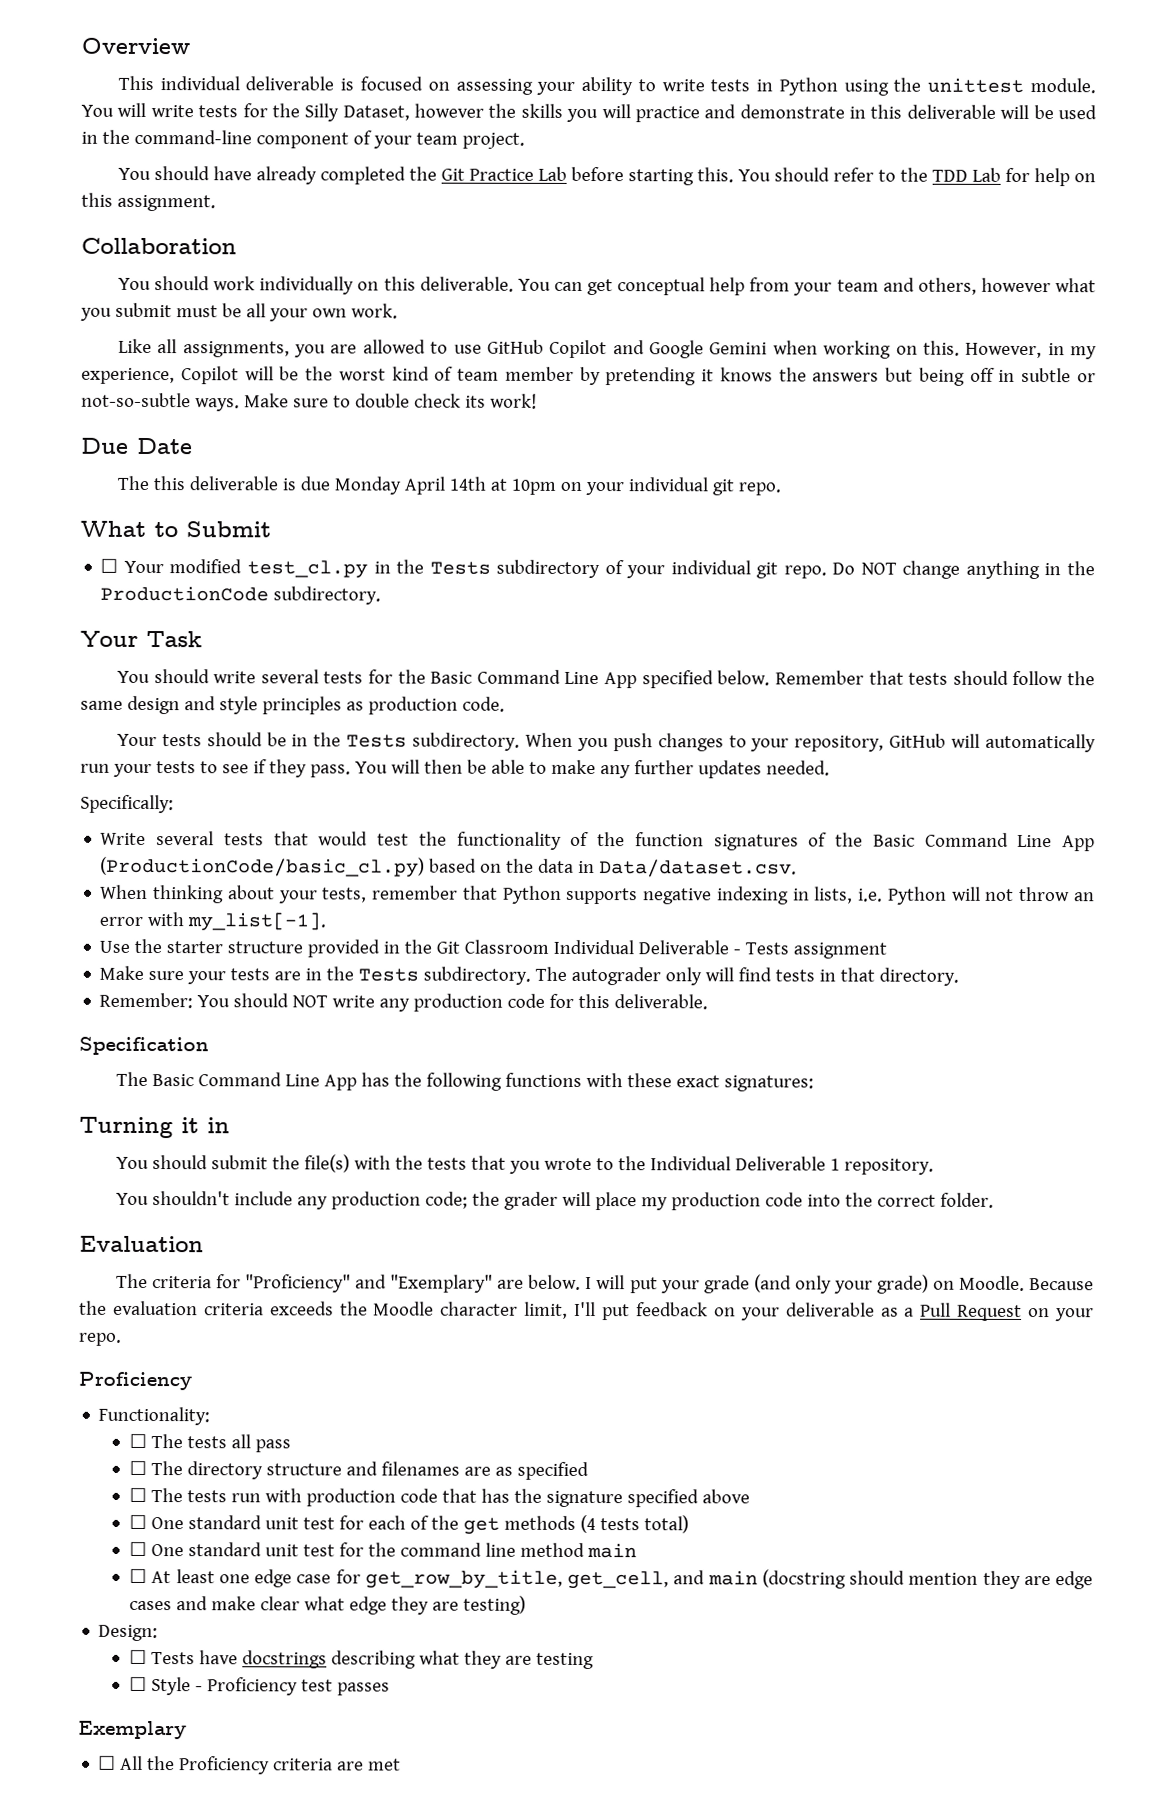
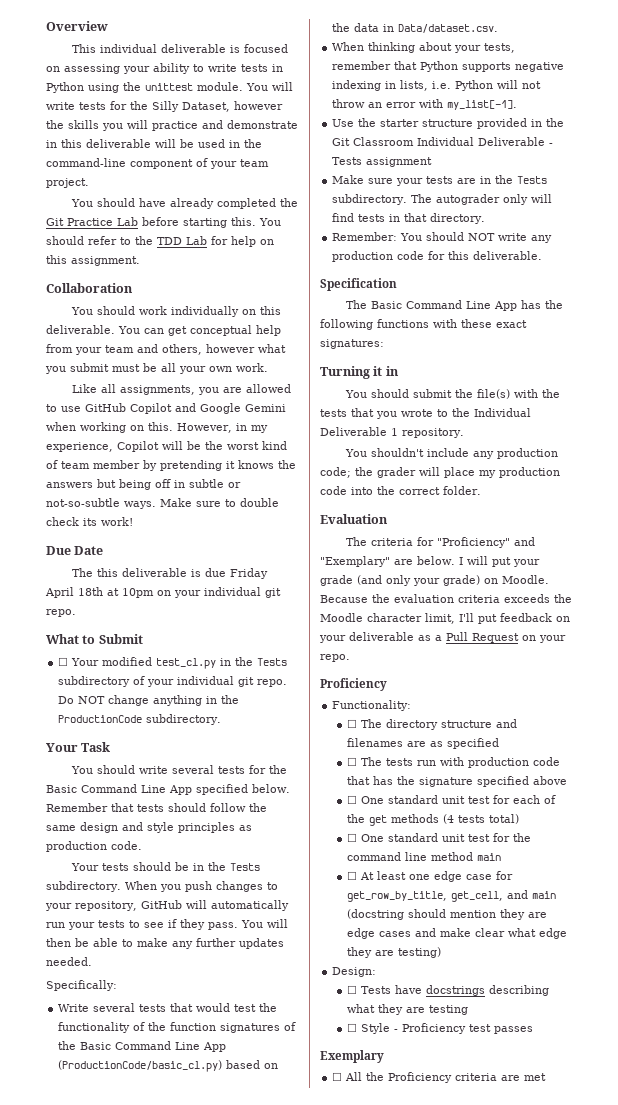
[333,476,486,495] Monday April 14th -> [229,568,268,579] [45,587,103,598] Friday April 18th
[129,1433,292,1453] // ☐ The tests all pass -> (412, 705) none

